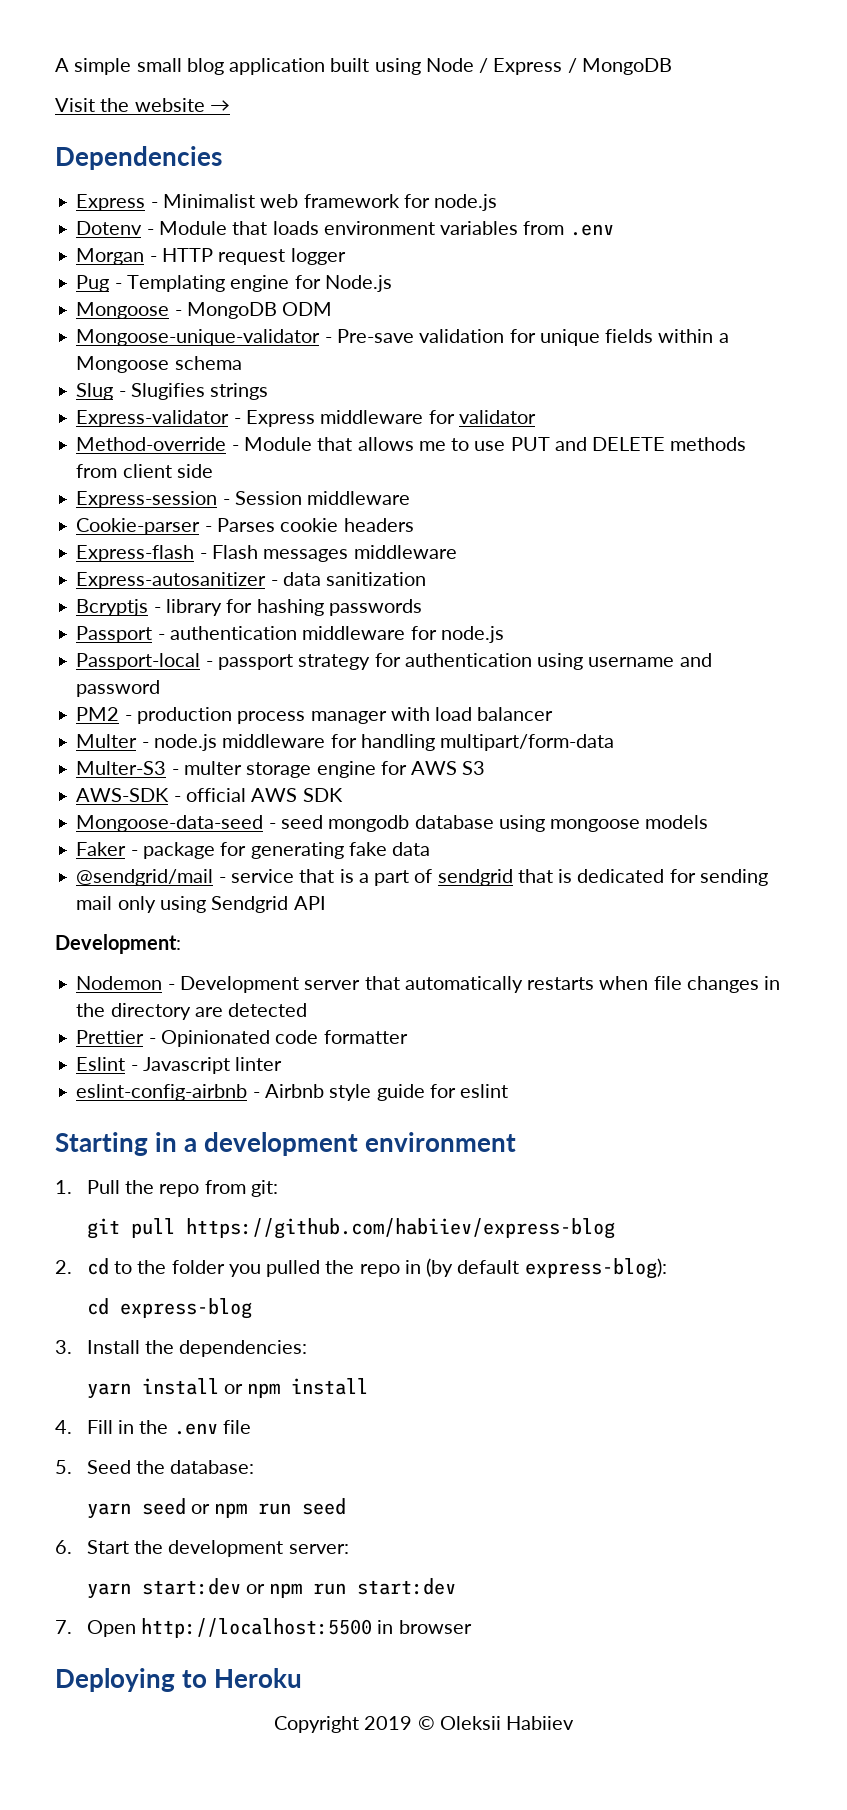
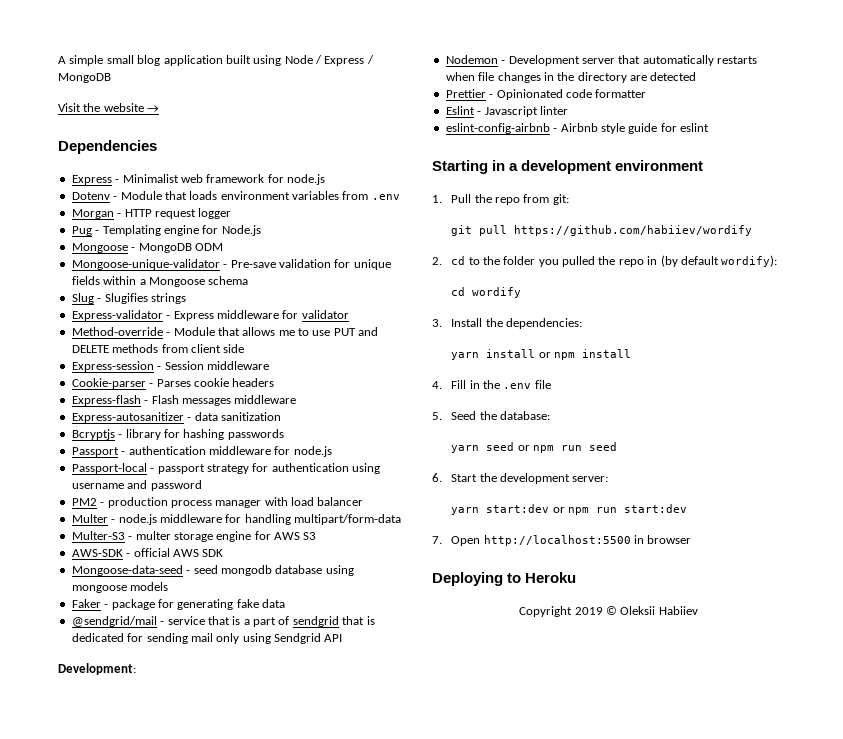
[185,1218,615,1239] https://github.com/habiiev/express-blog -> [514,225,753,236] https://github.com/habiiev/wordify
[524,1258,667,1279] [86,1298,252,1319] express-blog): // cd express-blog -> [721,255,778,267] [451,287,522,298] wordify): // cd wordify

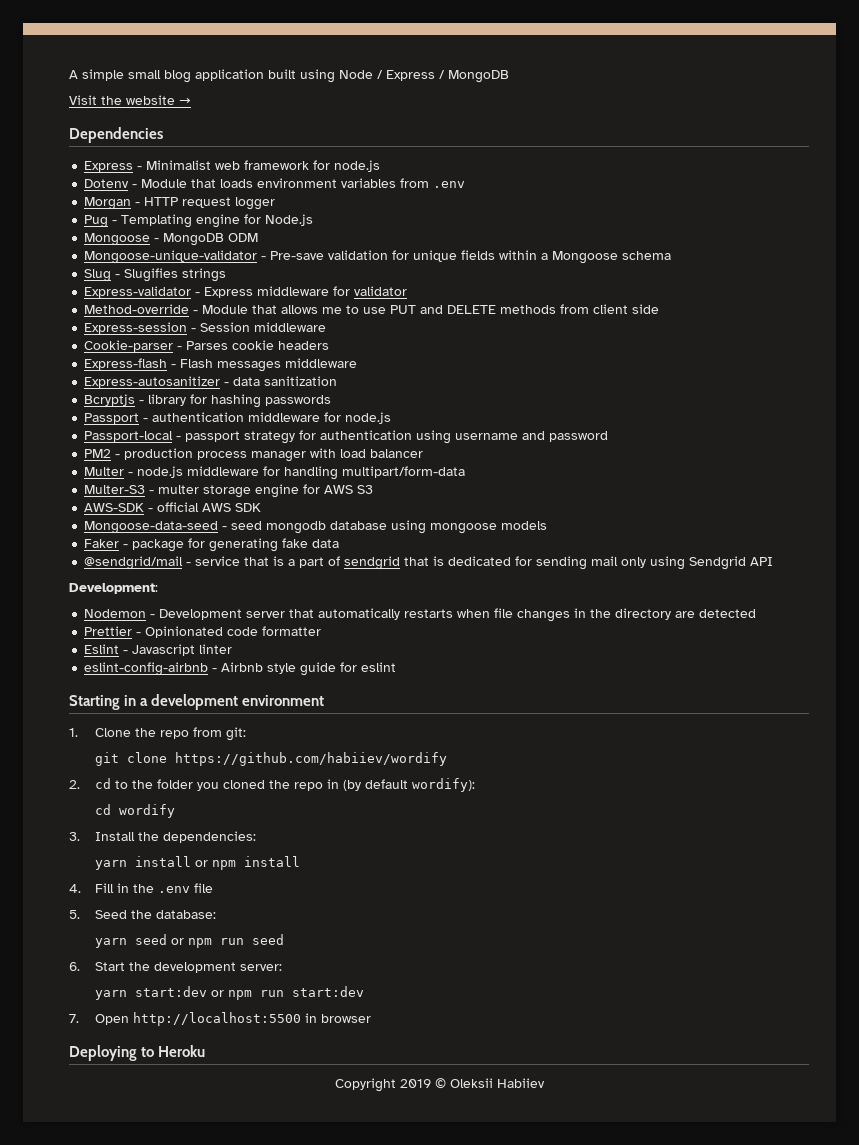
[451,194,472,203] Pull -> [94,728,131,737] Clone
[479,225,508,236] pull -> [126,752,167,763] clone
[562,256,596,267] pulled -> [222,780,265,789] cloned

